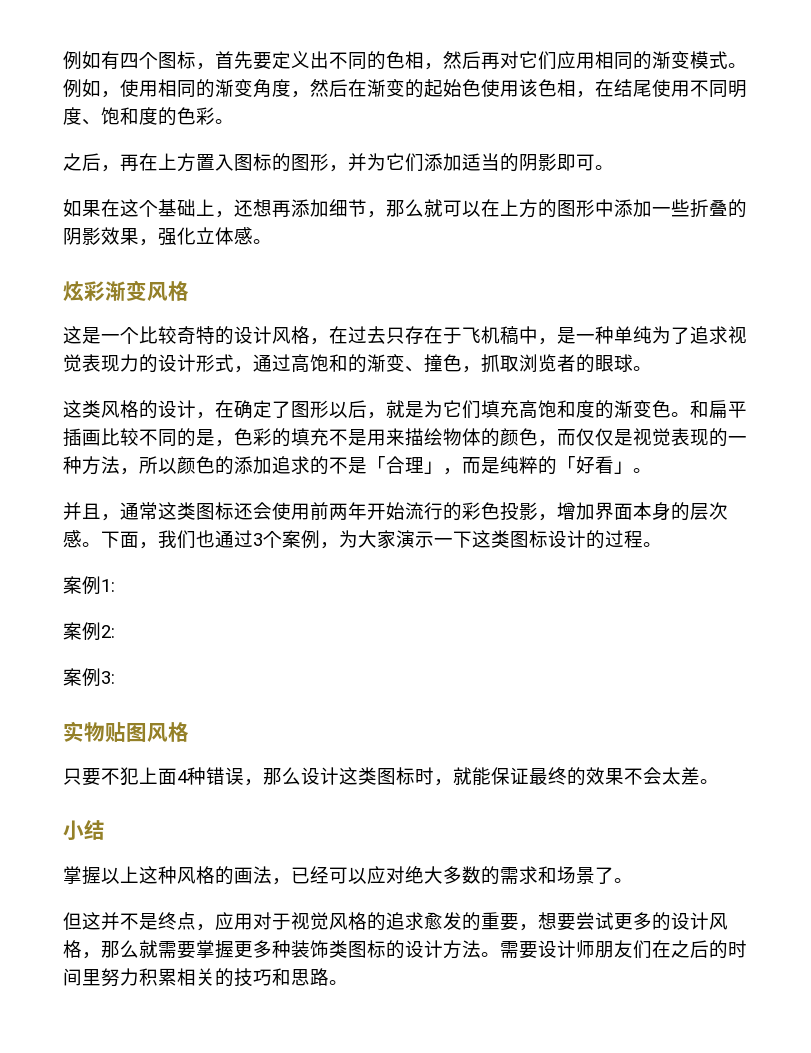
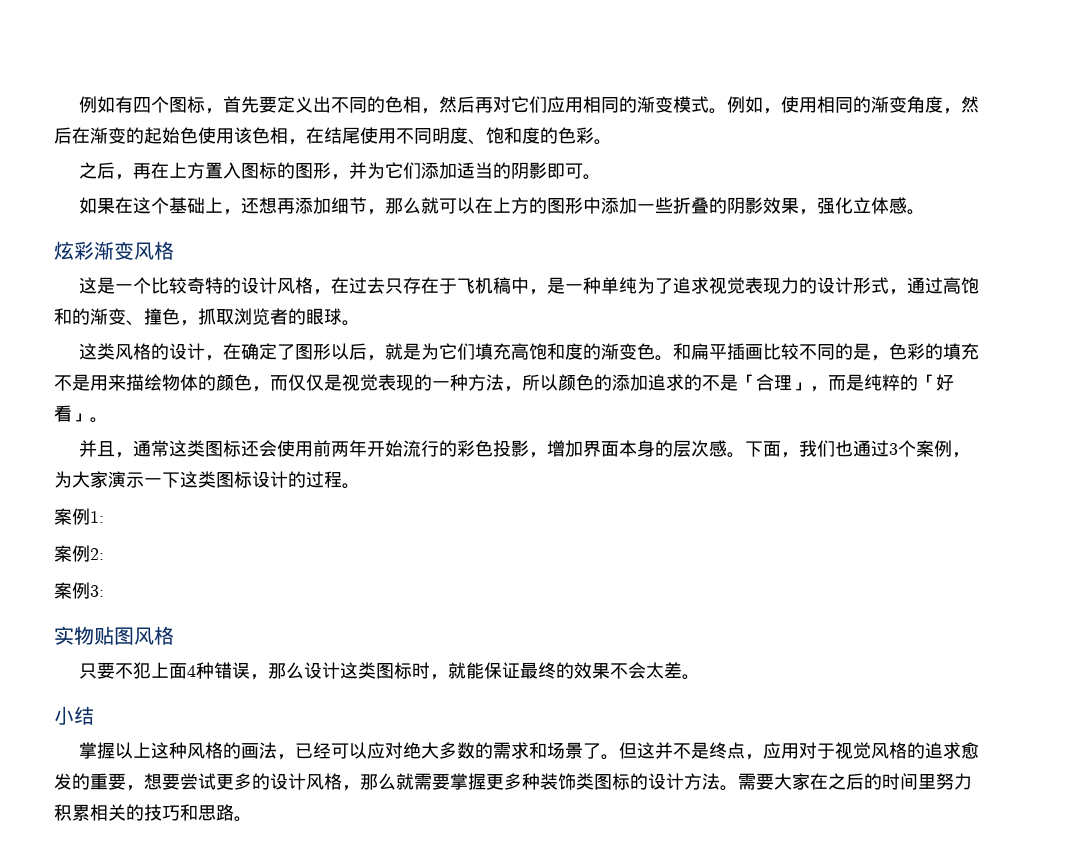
(633, 880) // -> (620, 757) none
[538,940,652,959] 设计师朋友们 -> [774,773,810,790] 大家

